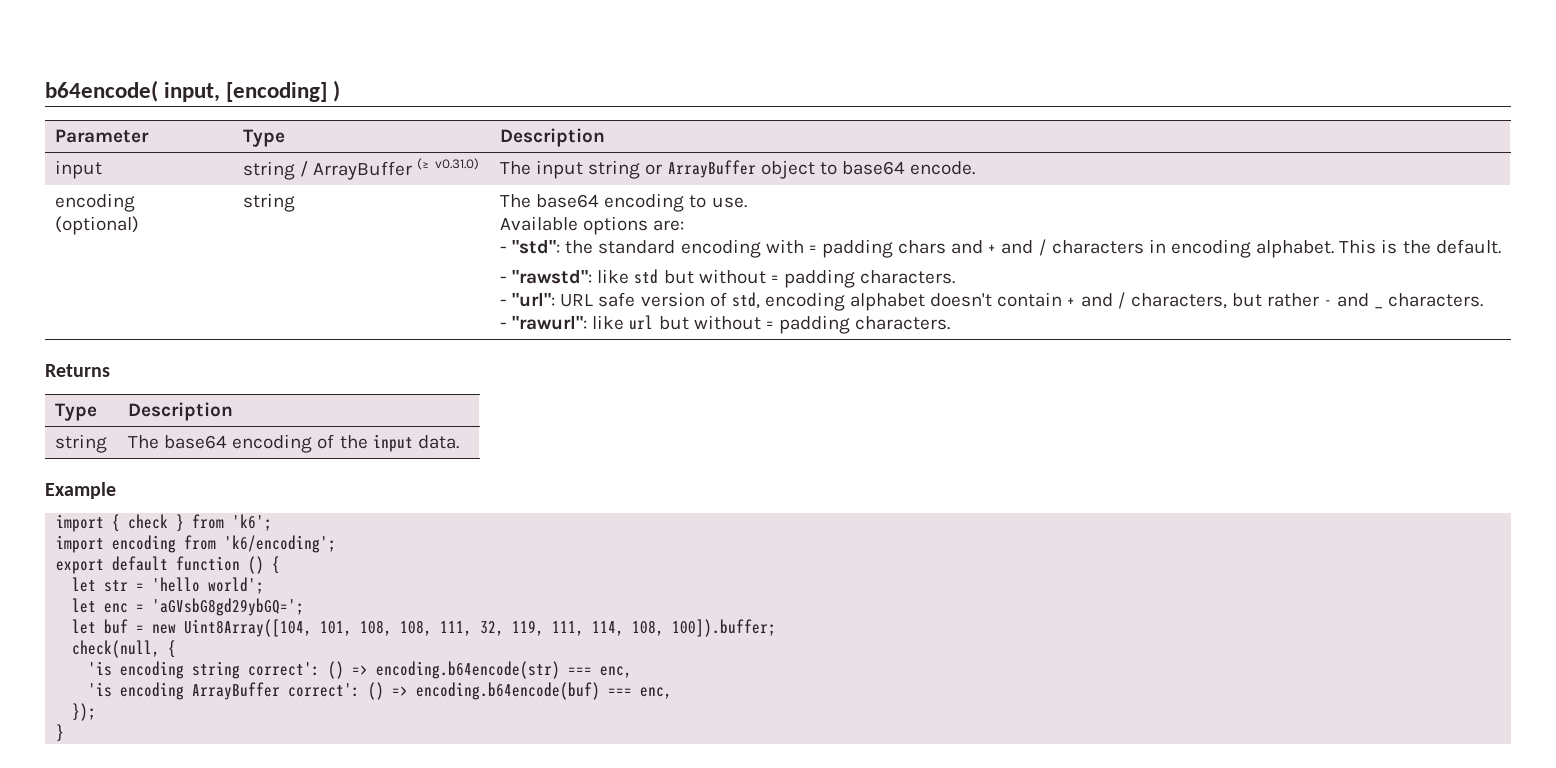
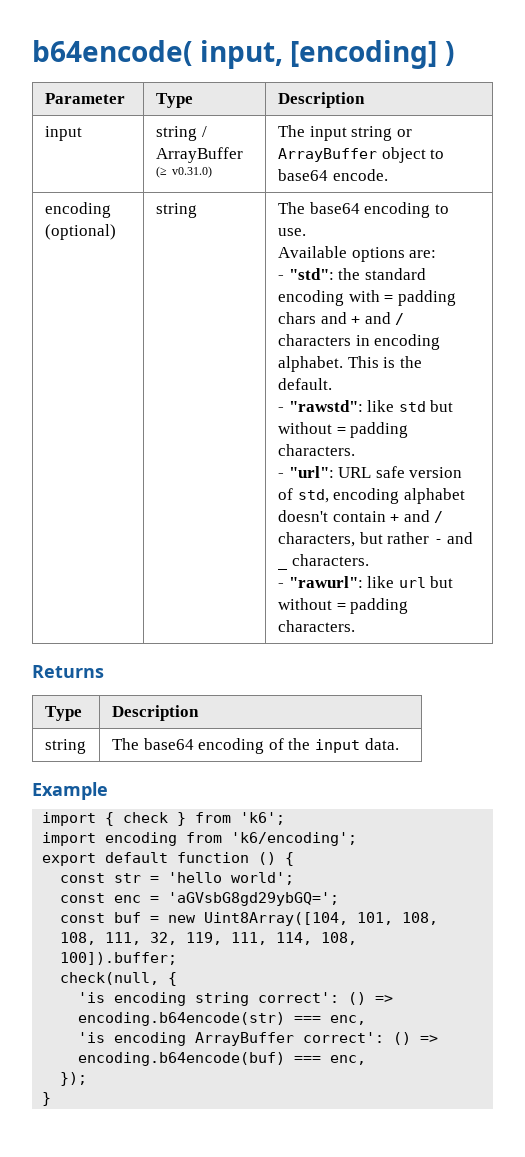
[72,577,97,592] let -> [60,873,106,883] const
[72,598,97,613] let -> [60,893,106,903] const
[72,619,97,634] let -> [60,913,106,923] const

